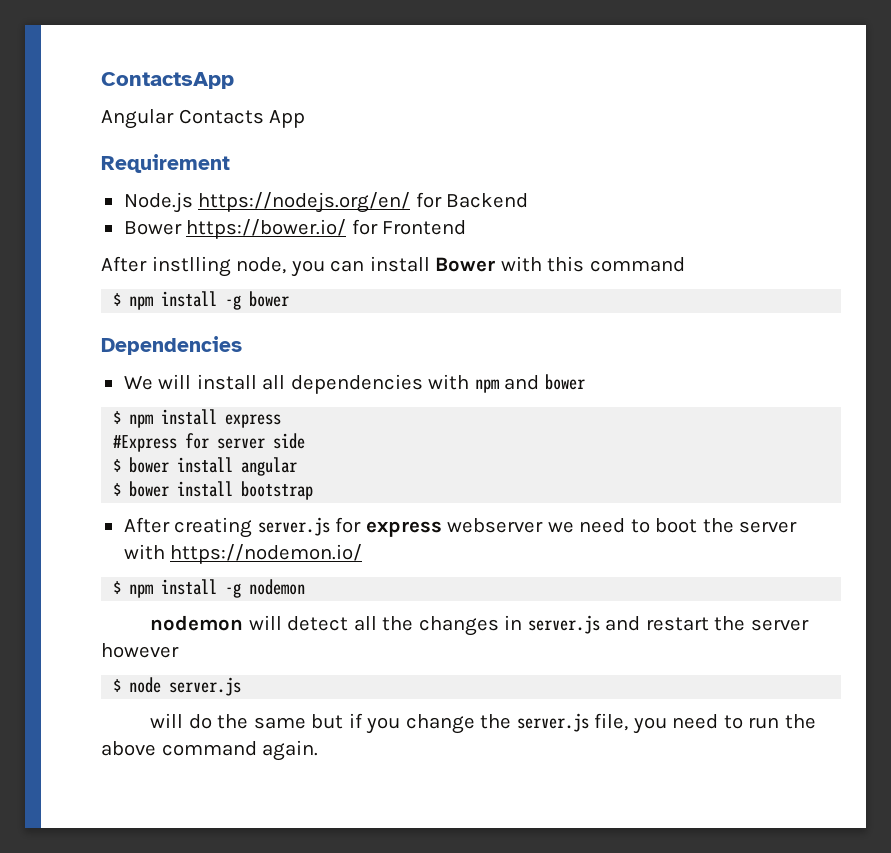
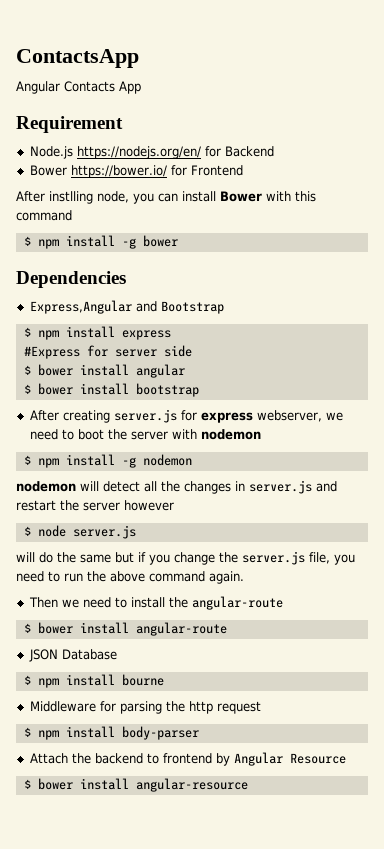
[123,374,585,394] We will install all dependencies with npm and bower -> [29,300,224,314] Express,Angular and Bootstrap
[447,518,544,533] webserver -> [256,410,322,422] webserver,
[170,544,363,564] https://nodemon.io/ -> [200,429,261,440] nodemon
(319, 750) none -> [28,596,283,610] [23,622,227,636] [28,649,117,662] [23,674,164,688] [29,701,261,714] [23,726,199,740] [29,752,346,766] [23,778,248,792] // Then we need to install the angular-route // $ bower install angular-route // JSON Database // $ npm install bourne // Middleware for parsing the http request // $ npm install body-parser // Attach the backend to frontend by Angular Resource // $ bower install angular-resource

